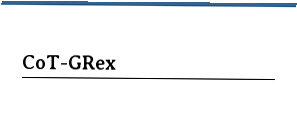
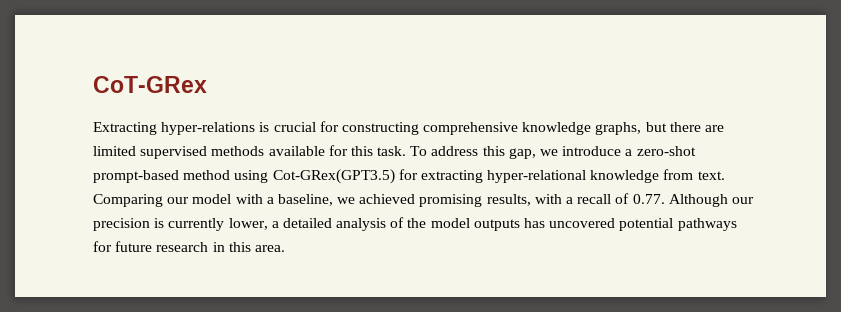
(117, 62) none -> [93,121,725,135] [93,145,696,159] [93,169,725,184] [93,193,754,207] [93,217,737,231] [93,241,285,252] // Extracting hyper-relations is crucial for constructing comprehensive knowledge graphs, but there are limited supervised methods available for this task. To address this gap, we introduce a zero-shot prompt-based method using Cot-GRex(GPT3.5) for extracting hyper-relational knowledge from text. Comparing our model with a baseline, we achieved promising results, with a recall of 0.77. Although our precision is currently lower, a detailed analysis of the model outputs has uncovered potential pathways for future research in this area.

